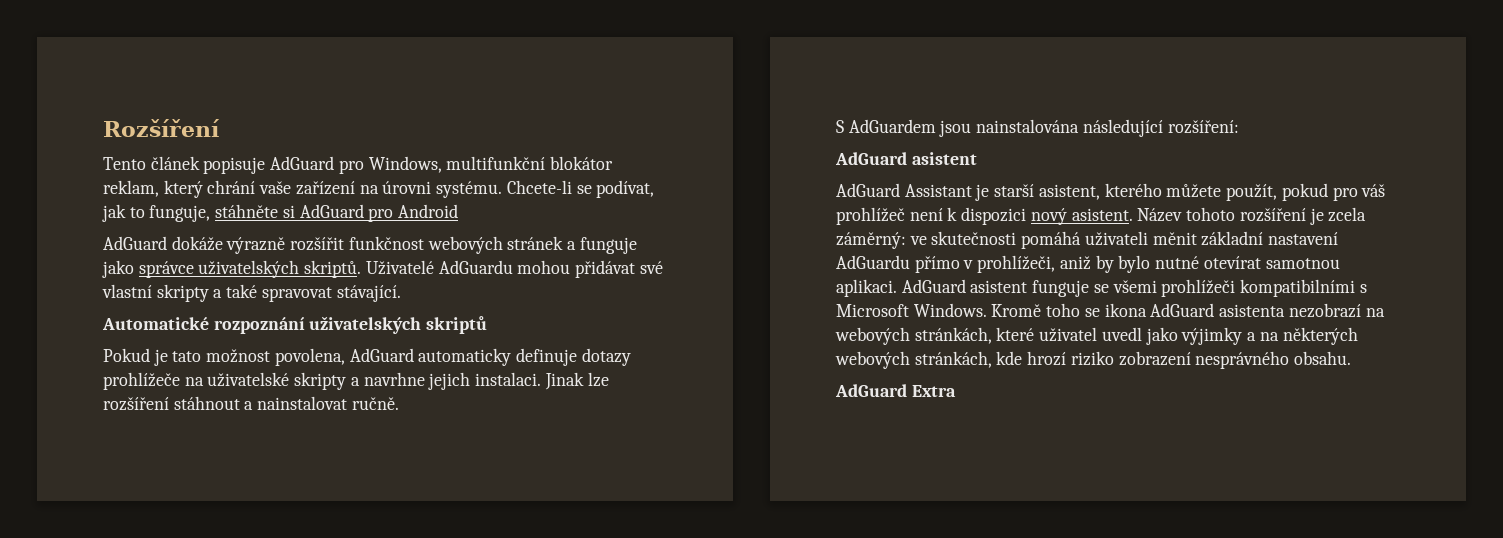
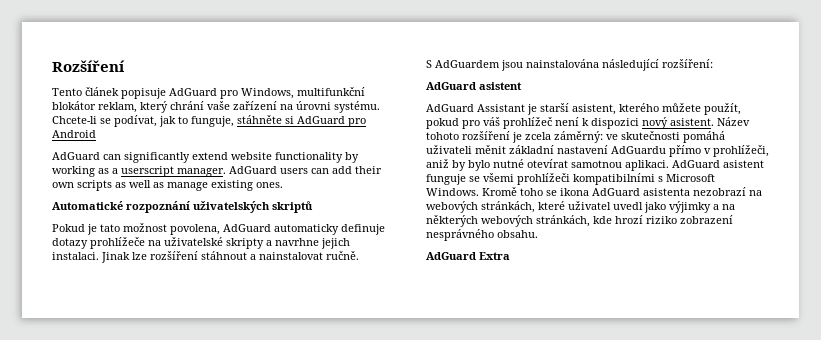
[171,236,637,254] [102,260,663,278] [102,284,401,302] dokáže výrazně rozšířit funkčnost webových stránek a funguje jako správce uživatelských skriptů. Uživatelé AdGuardu mohou přidávat své vlastní skripty a také spravovat stávající. -> [103,152,359,163] [52,166,382,177] [52,180,283,191] can significantly extend website functionality by working as a userscript manager. AdGuard users can add their own scripts as well as manage existing ones.

